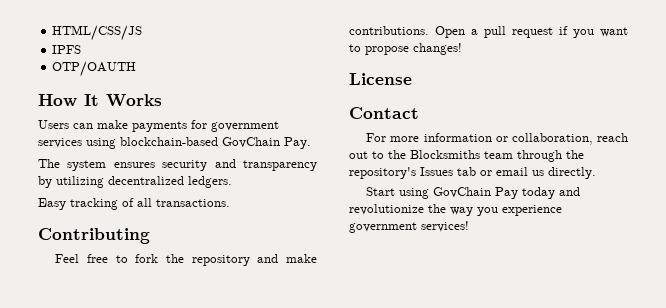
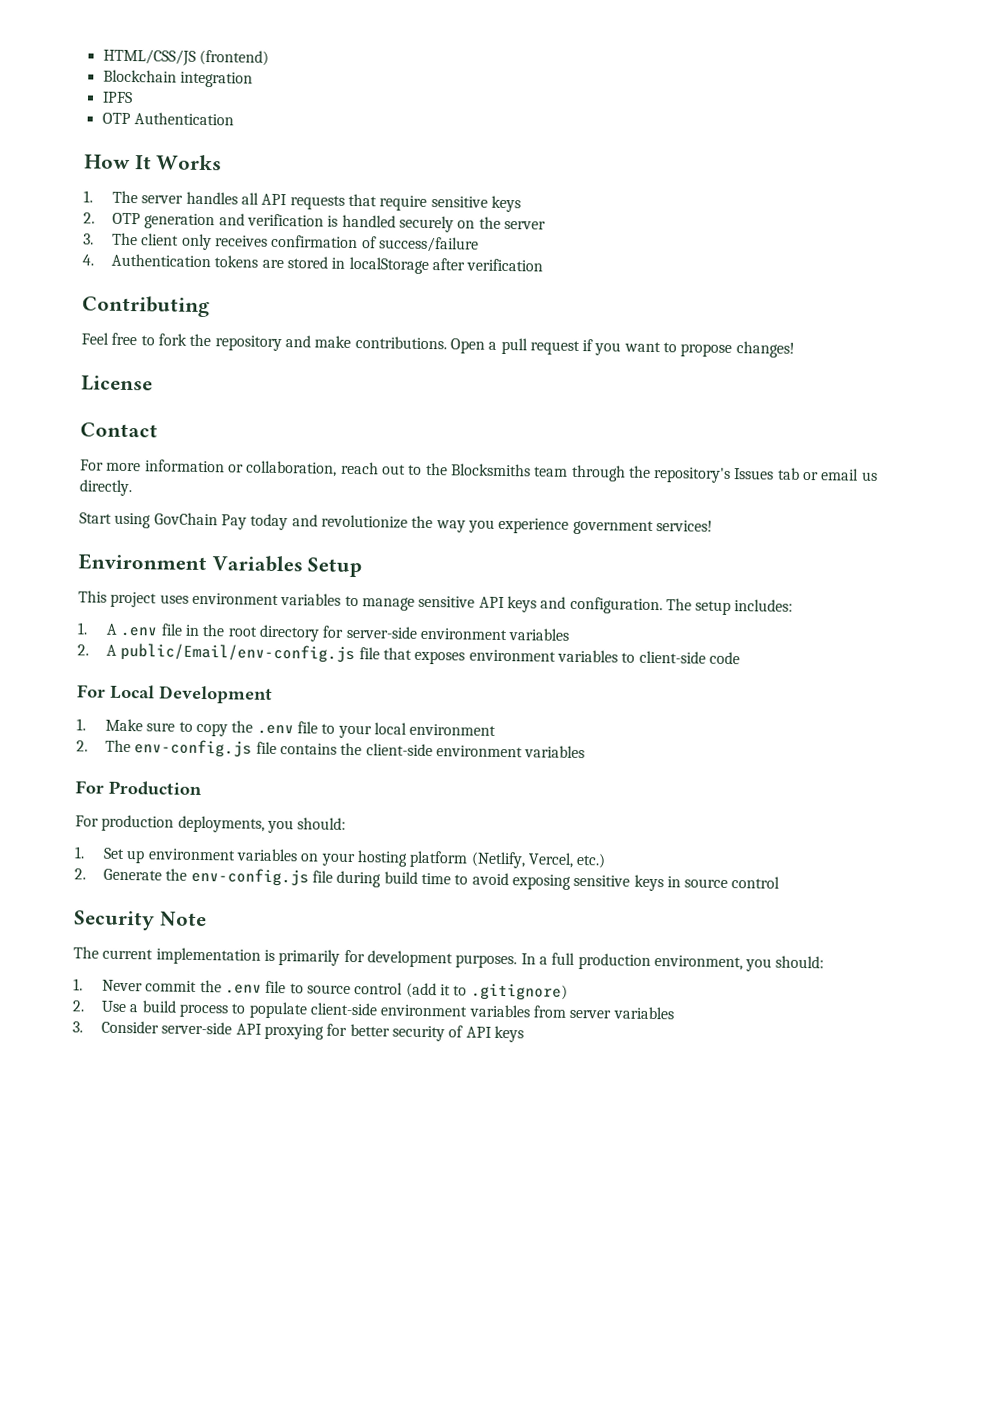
(143, 33) none -> [198,49,269,66] [102,69,253,88] (frontend) // Blockchain integration
[52,61,137,77] OTP/OAUTH -> [101,112,234,126] OTP Authentication
[38,120,279,132] [38,137,311,149] [38,159,317,171] [38,176,232,188] [38,198,230,210] Users can make payments for government services using blockchain-based GovChain Pay. // The system ensures security and transparency by utilizing decentralized ledgers. // Easy tracking of all transactions. -> [83,190,521,213] [83,212,546,233] [83,232,479,253] [82,253,544,274] 1. The server handles all API requests that require sensitive keys // 2. OTP generation and verification is handled securely on the server // 3. The client only receives confirmation of success/failure // 4. Authentication tokens are stored in localStorage after verification
(469, 226) none -> [78,553,363,578] [78,590,794,616] [77,622,570,642] [77,642,740,665] [77,684,273,704] [76,718,497,739] [76,739,586,759] [75,780,202,797] [75,814,347,834] [74,846,607,869] [74,867,781,892] [73,910,207,931] [73,946,825,972] [73,978,568,1001] [72,1000,674,1020] [72,1020,524,1043] // Environment Variables Setup // This project uses environment variables to manage sensitive API keys and configuration. The setup includes: // 1. A .env file in the root directory for server-side environment variables // 2. A public/Email/env-config.js file that exposes environment variables to client-side code // For Local Development // 1. Make sure to copy the .env file to your local environment // 2. The env-config.js file contains the client-side environment variables // For Production // For production deployments, you should: // 1. Set up environment variables on your hosting platform (Netlify, Vercel, etc.) // 2. Generate the env-config.js file during build time to avoid exposing sensitive keys in source control // Security Note // The current implementation is primarily for development purposes. In a full production environment, you should: // 1. Never commit the .env file to source control (add it to .gitignore) // 2. Use a build process to populate client-side environment variables from server variables // 3. Consider server-side API proxying for better security of API keys

